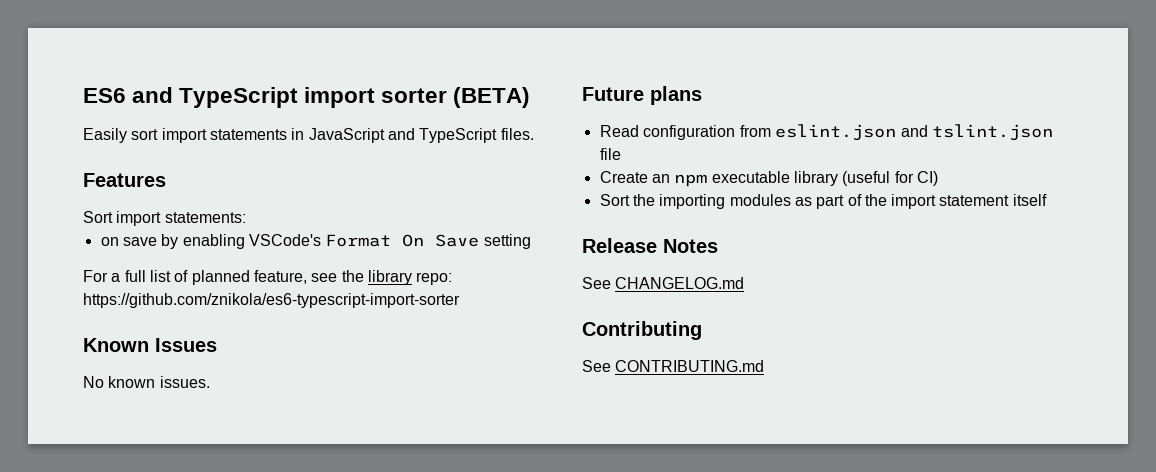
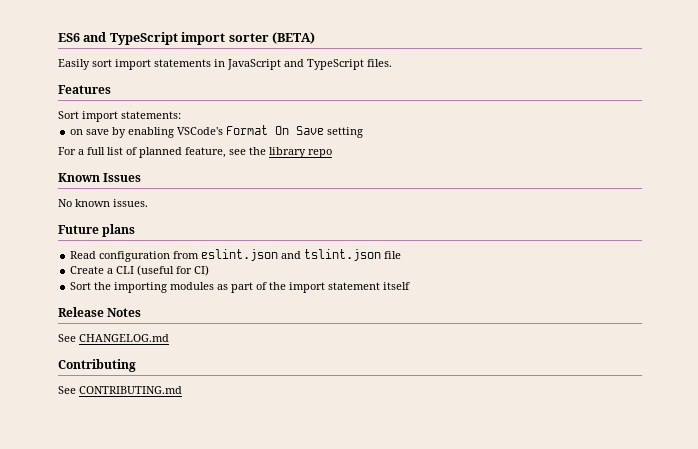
[416,272,453,285] [83,293,460,308] repo: https://github.com/znikola/es6-typescript-import-sorter -> [308,149,332,158] repo
[651,171,838,187] an npm executable library -> [107,266,135,274] a CLI

